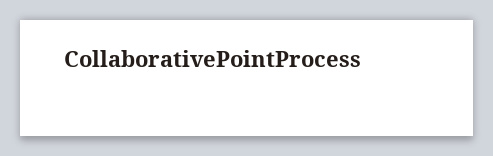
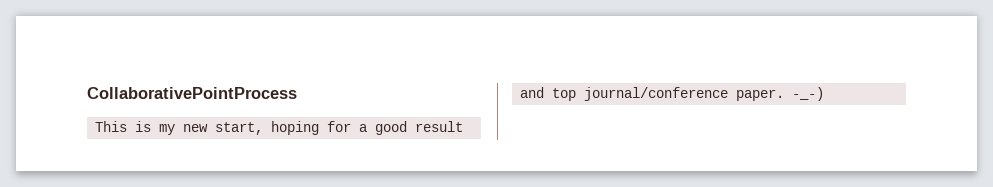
(361, 58) none -> [95,121,464,135] [520,87,825,101] // This is my new start, hoping for a good result and top journal/conference paper. -_-)

